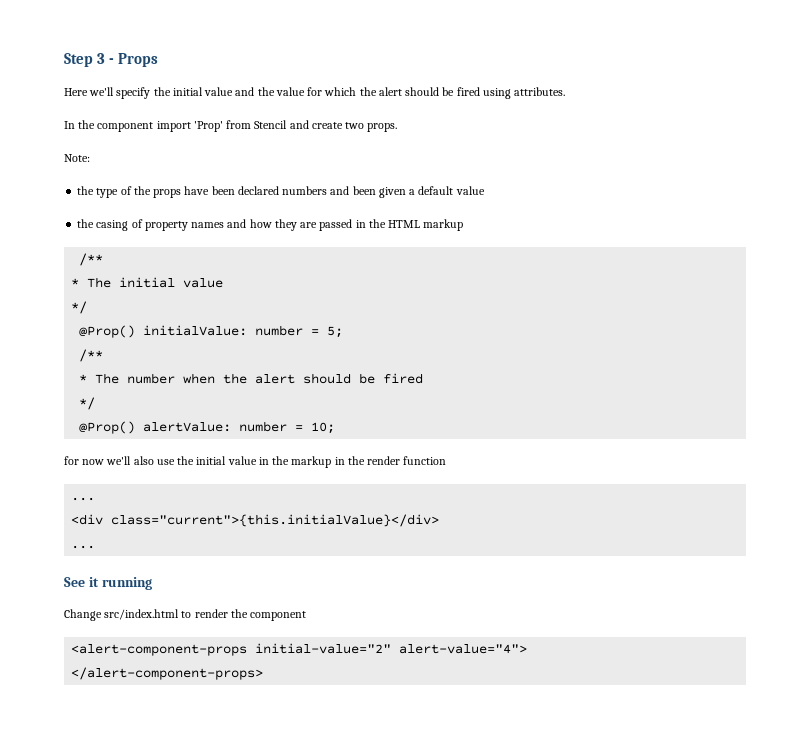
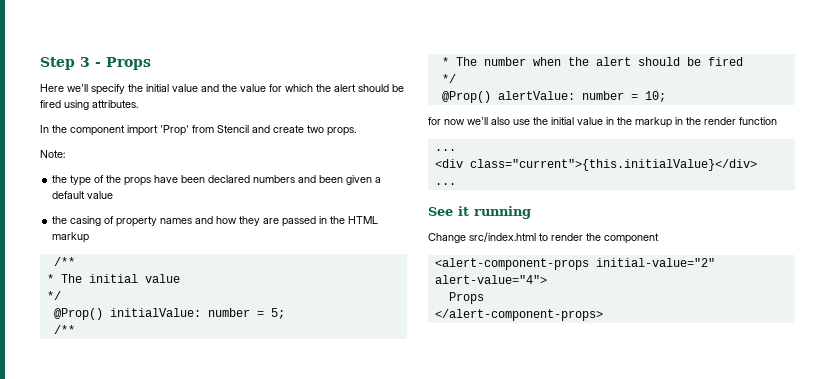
(528, 649) none -> [448,292,484,304] // Props

